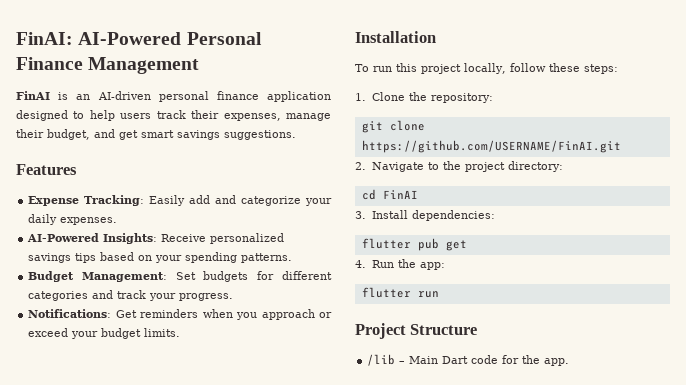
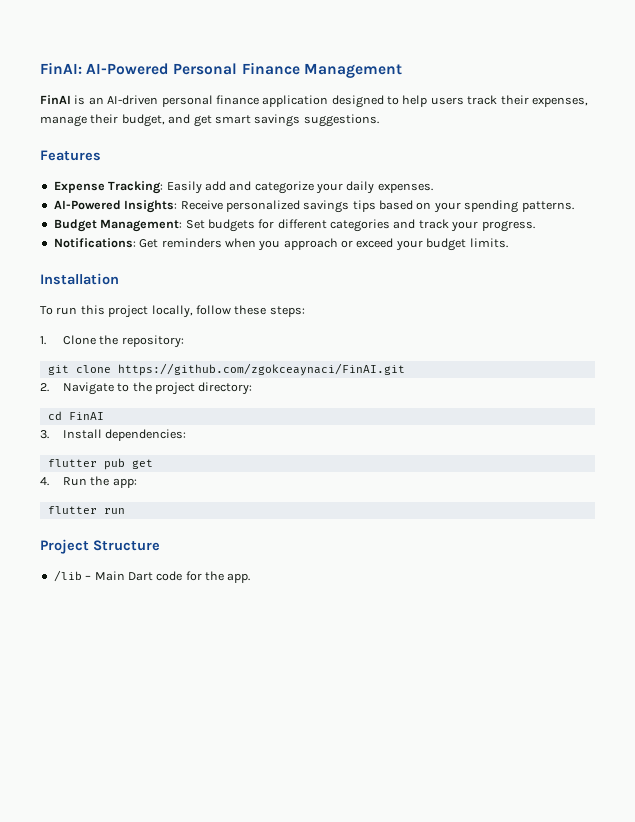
[361,140,621,153] https://github.com/USERNAME/FinAI.git -> [117,363,405,376] https://github.com/zgokceaynaci/FinAI.git

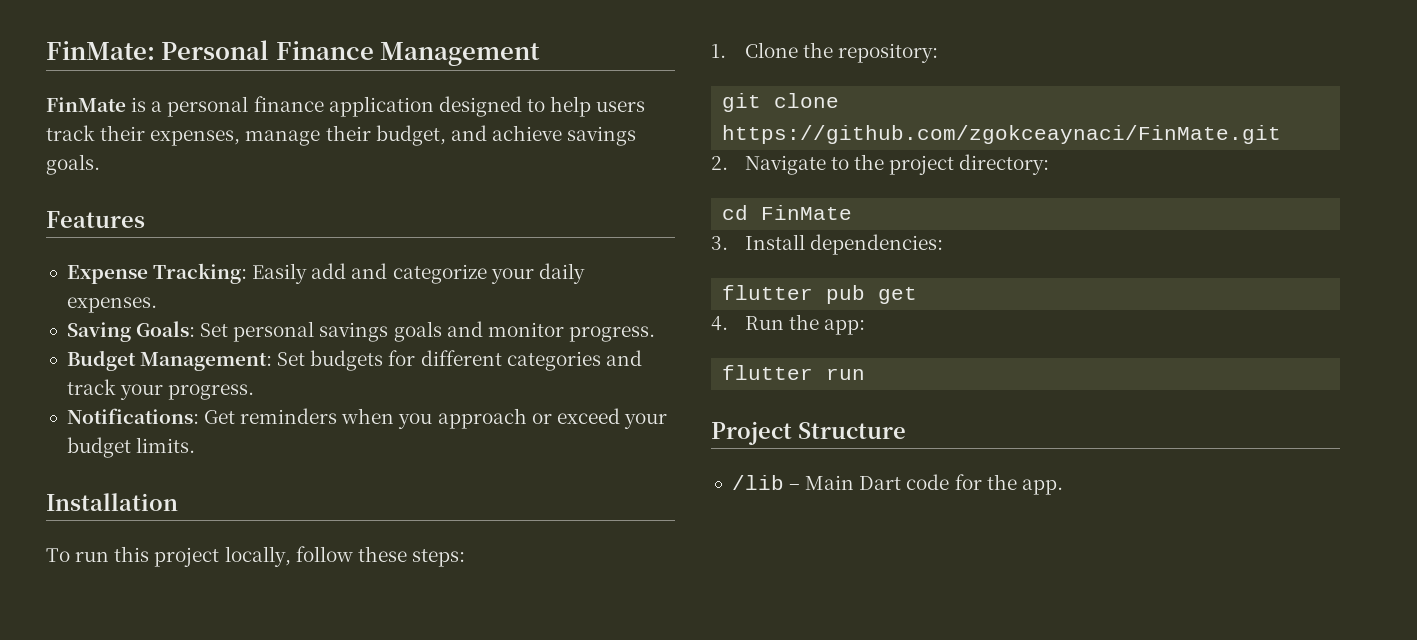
[40,62,170,75] FinAI: AI-Powered -> [46,41,155,60] FinMate:
[40,95,159,105] FinAI is an AI-driven -> [46,97,163,112] FinMate is a
[193,114,379,127] get smart savings suggestions. -> [491,125,637,146] [46,154,100,175] achieve savings goals.
[53,200,574,213] AI-Powered Insights: Receive personalized savings tips based on your spending patterns. -> [66,321,655,342] Saving Goals: Set personal savings goals and monitor progress.
[117,363,405,376] https://github.com/zgokceaynaci/FinAI.git -> [722,125,1282,144] https://github.com/zgokceaynaci/FinMate.git
[68,412,104,420] FinAI -> [761,205,853,220] FinMate

